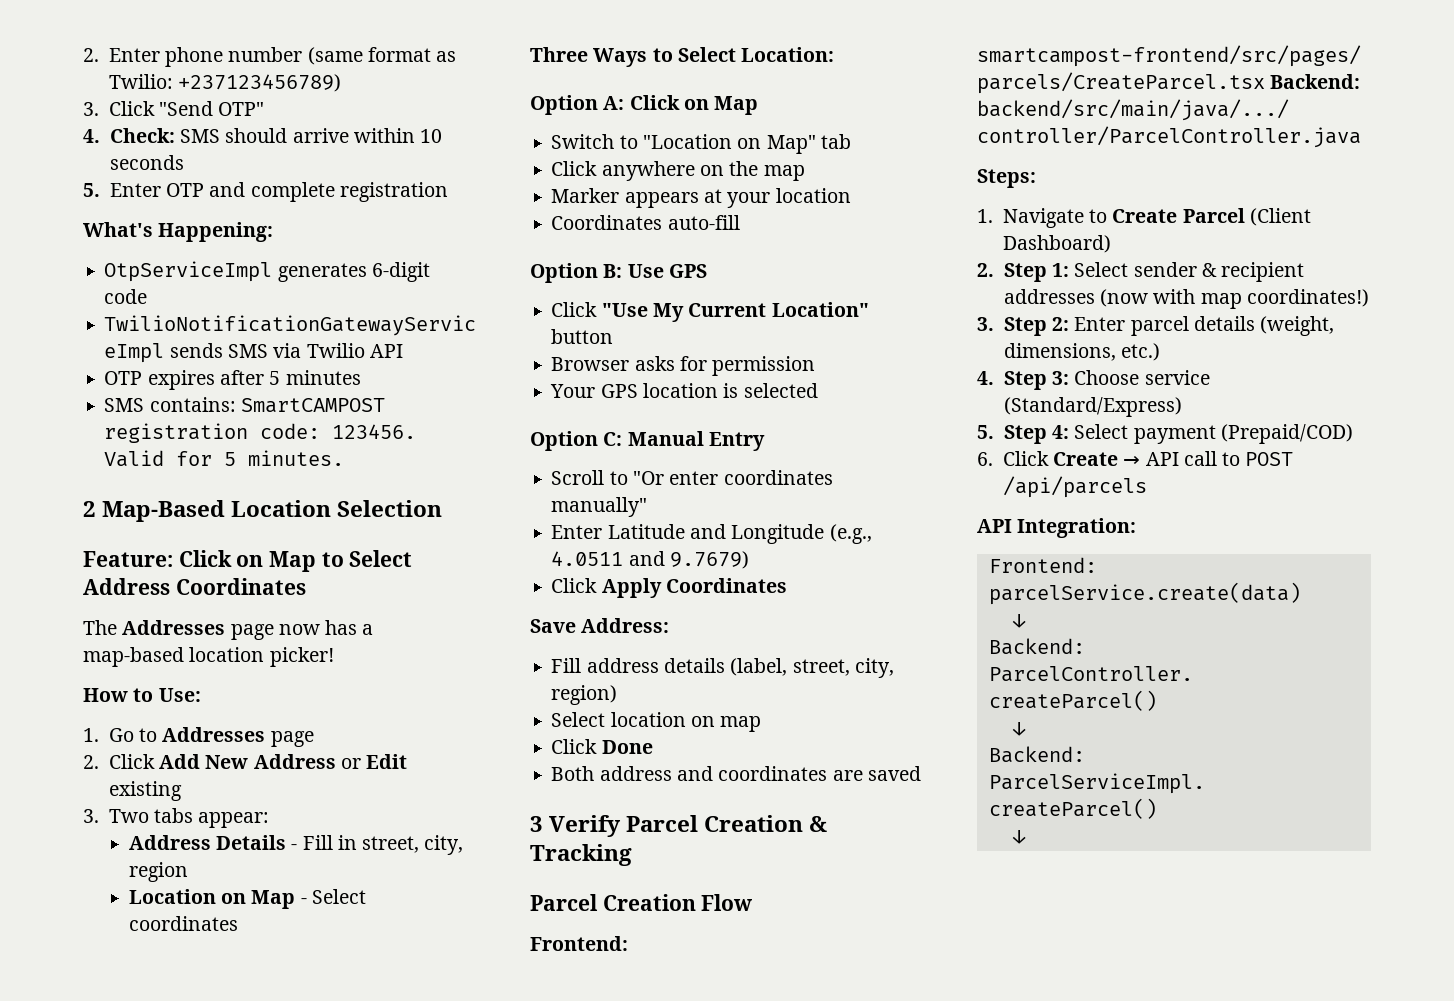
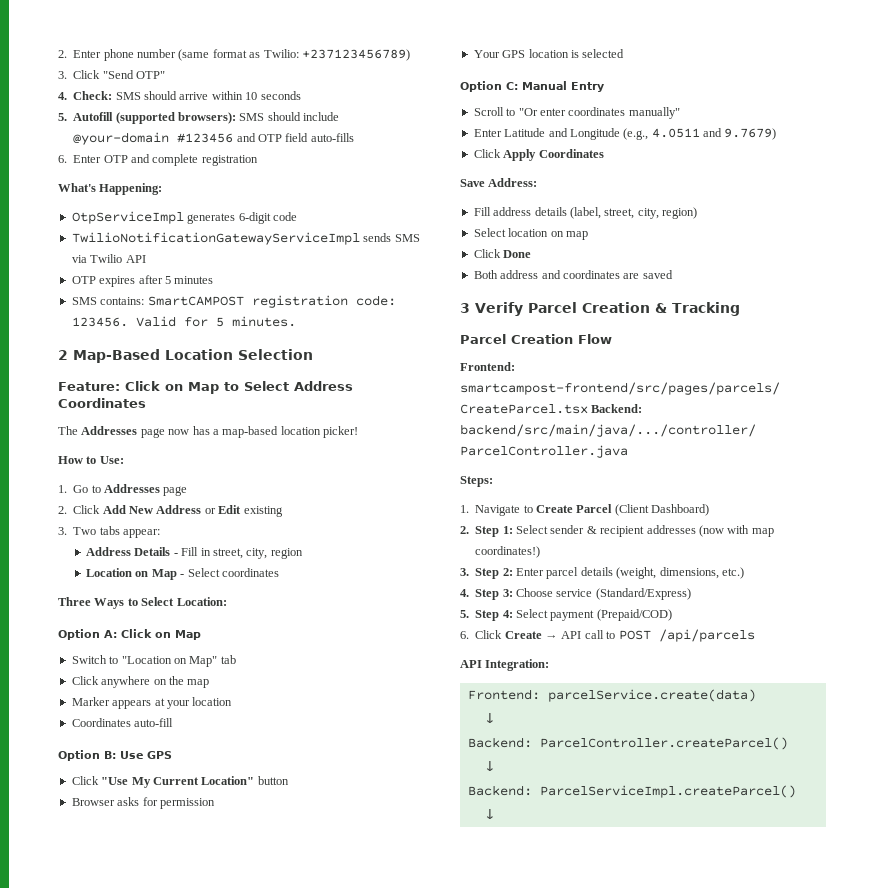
(100, 190) none -> [73,112,340,124] [73,132,354,145] [58,155,67,163] Autofill (supported browsers): SMS should include @your-domain #123456 and OTP field auto-fills // 6.

